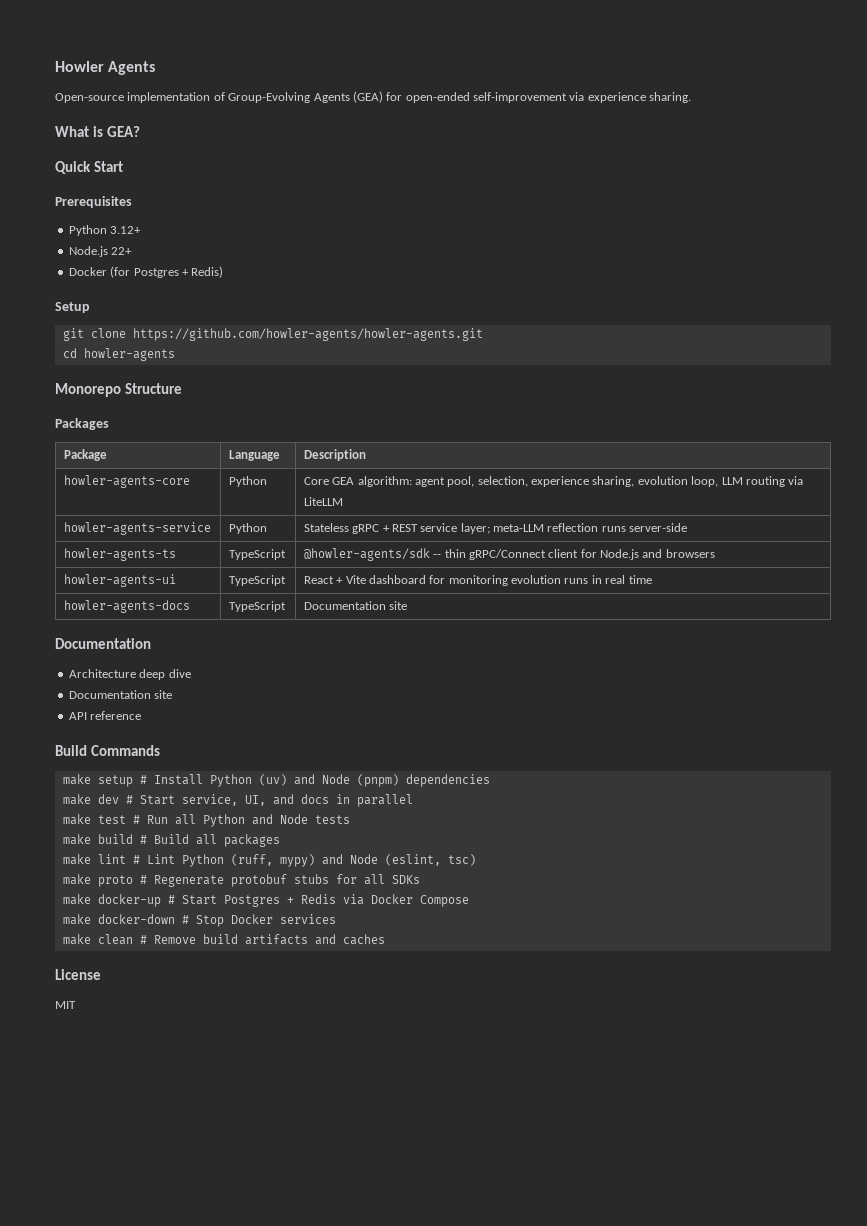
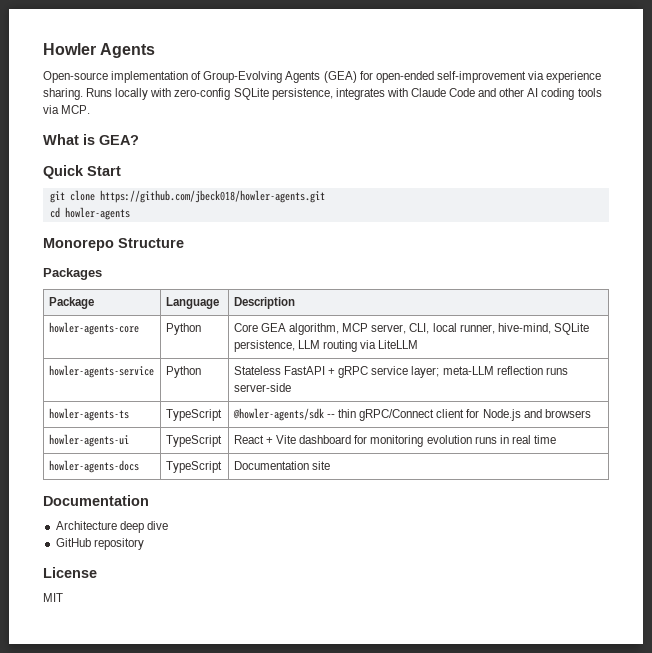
(692, 97) none -> [86,88,602,100] [43,105,91,114] Runs locally with zero-config SQLite persistence, integrates with Claude Code and other AI coding tools via MCP.
[55,196,132,208] [68,225,142,236] [68,246,133,257] [68,266,224,278] [55,302,90,313] // Prerequisites // Python 3.12+ // Node.js 22+ // Docker (for Postgres + Redis) // Setup -> (121, 171) none
[132,328,483,341] https://github.com/howler-agents/howler-agents.git -> [99,190,325,203] https://github.com/jbeck018/howler-agents.git
[357,476,719,487] algorithm: agent pool, selection, experience sharing, evolution loop, -> [289,323,589,335] [233,340,295,352] algorithm, MCP server, CLI, local runner, hive-mind, SQLite persistence,
[352,524,418,534] gRPC + REST -> [283,366,369,378] FastAPI + gRPC
[68,690,173,699] [68,711,142,720] [55,745,160,756] [62,774,490,787] [62,794,413,807] [62,814,350,827] [62,834,280,847] [62,854,476,867] [62,874,420,887] [62,894,469,907] [62,914,336,927] [62,934,385,945] Documentation site // API reference // Build Commands // make setup # Install Python (uv) and Node (pnpm) dependencies // make dev # Start service, UI, and docs in parallel // make test # Run all Python and Node tests // make build # Build all packages // make lint # Lint Python (ruff, mypy) and Node (eslint, tsc) // make proto # Regenerate protobuf stubs for all SDKs // make docker-up # Start Postgres + Redis via Docker Compose // make docker-down # Stop Docker services // make clean # Remove build artifacts and caches -> [55,538,144,550] GitHub repository

